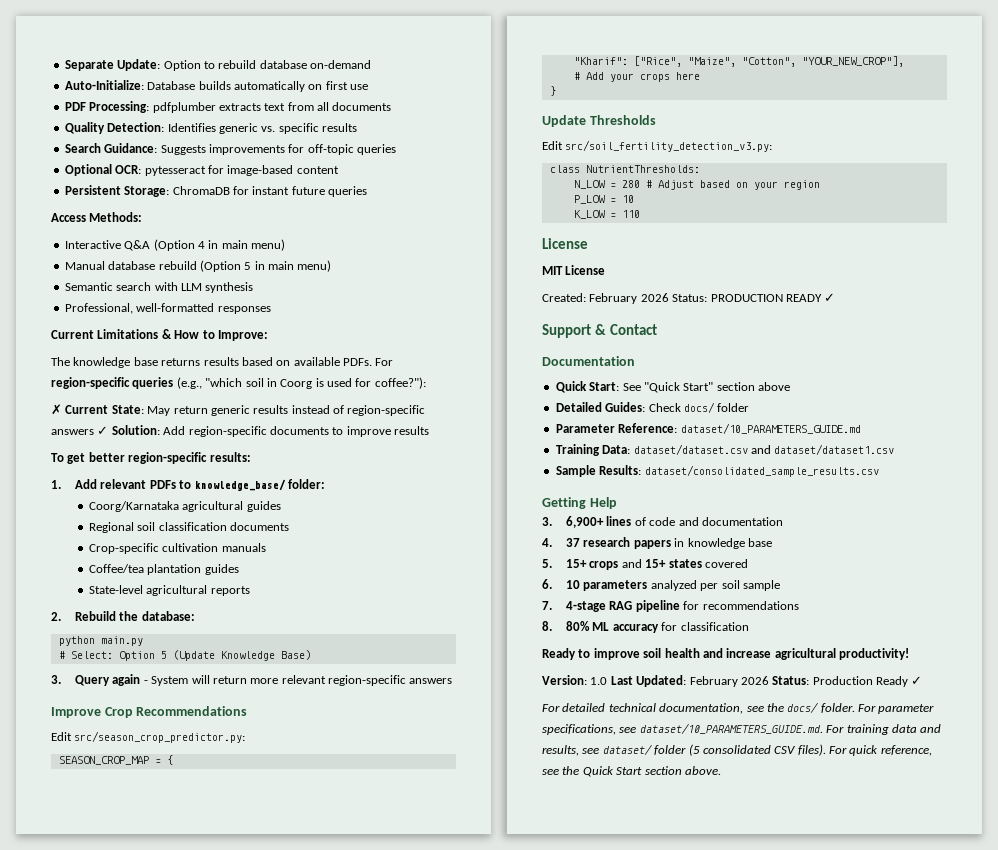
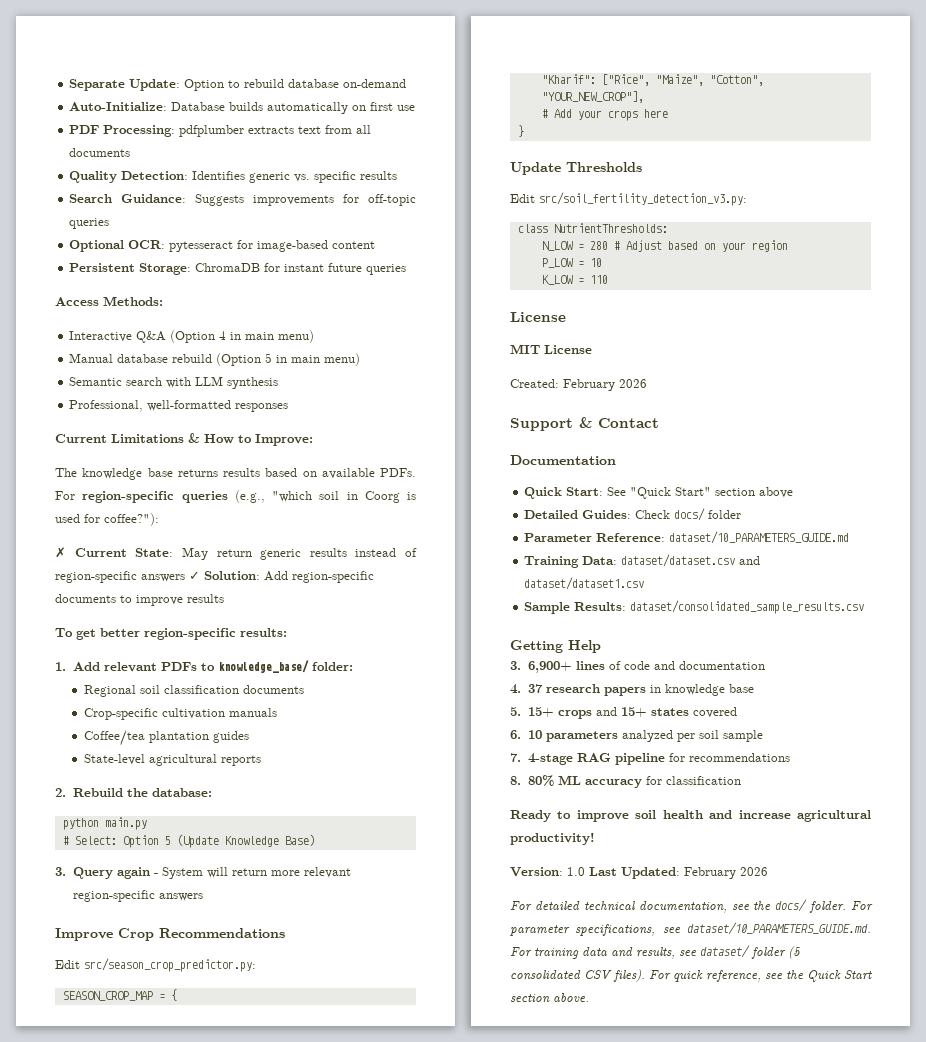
[88,501,281,512] // Coorg/Karnataka agricultural guides -> (353, 666) none
[672,293,836,302] Status: PRODUCTION READY ✓ -> (647, 383) none
[772,676,923,687] Status: Production Ready ✓ -> (768, 871) none

